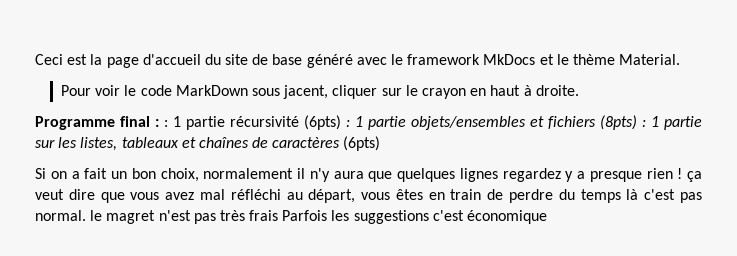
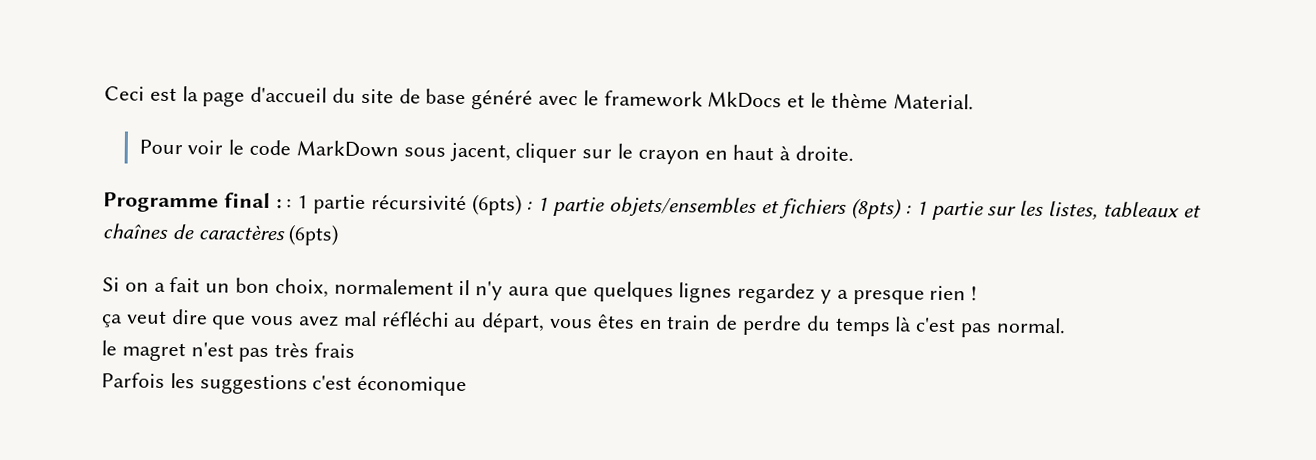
(683, 173) none -> (978, 293) //
(86, 215) none -> (1066, 325) //
(279, 215) none -> (356, 350) //

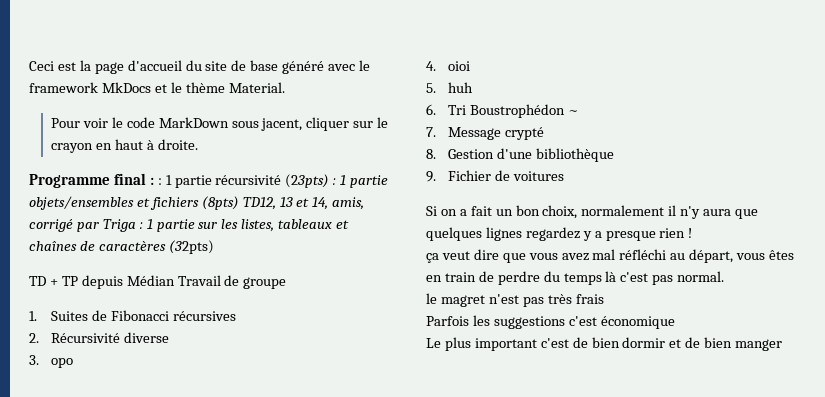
[471,194,522,216] (6pts) -> [285,174,330,188] (23pts)
(903, 208) none -> [242,197,365,210] [29,219,136,232] TD12, 13 et 14, amis, corrigé par Triga
[288,224,340,246] (6pts) -> [168,240,214,254] [29,275,287,289] [29,310,236,321] [29,332,169,343] [29,355,73,368] [426,61,470,71] [426,82,473,93] [426,104,579,118] [426,127,544,140] [426,148,614,162] [426,170,564,182] (32pts) // TD + TP depuis Médian Travail de groupe // 1. Suites de Fibonacci récursives // 2. Récursivité diverse // 3. opo // 4. oioi // 5. huh // 6. Tri Boustrophédon ~ // 7. Message crypté // 8. Gestion d'une bibliothèque // 9. Fichier de voitures
(468, 385) none -> [426,337,783,351] // Le plus important c'est de bien dormir et de bien manger

